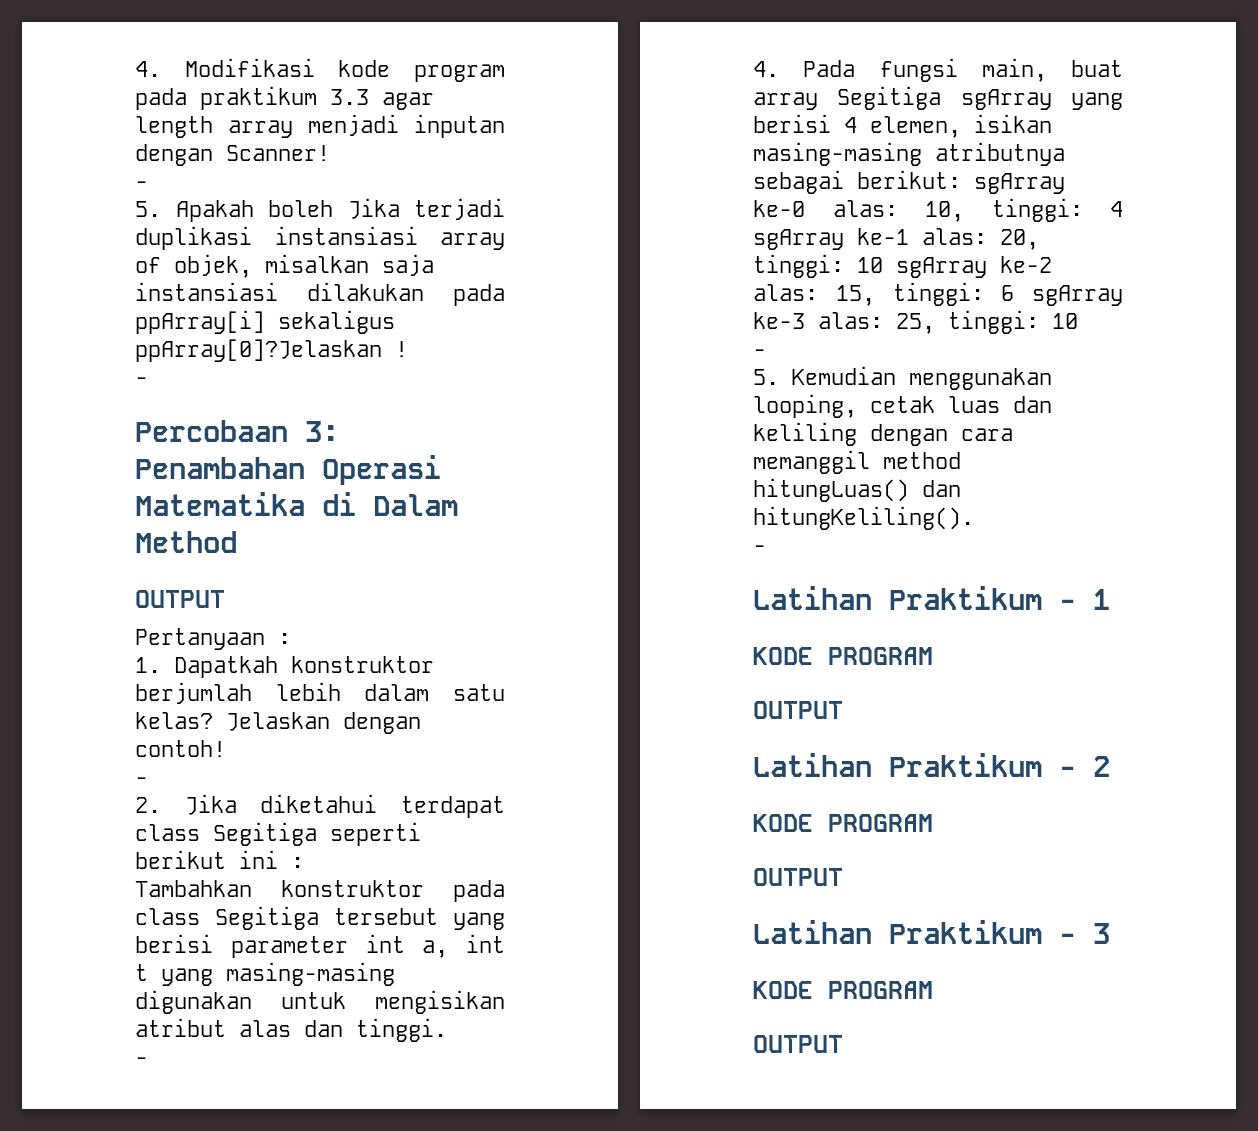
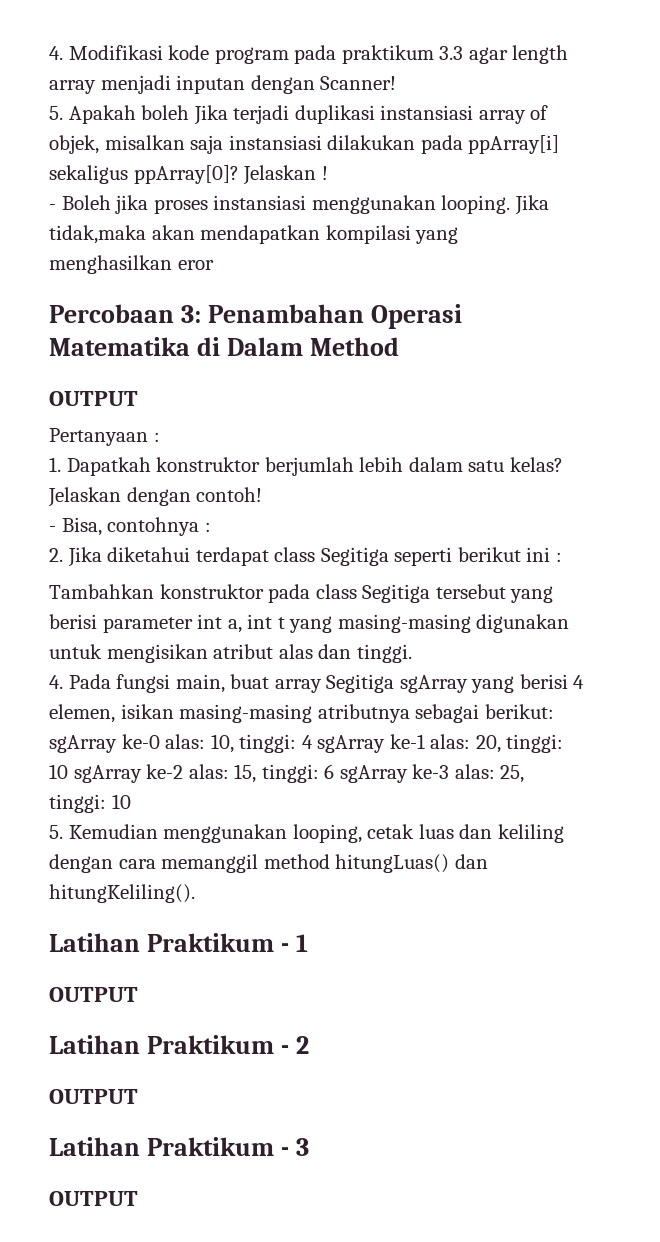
[135,181,148,189] // - -> (397, 83) none
[135,339,382,362] ppArray[0]?Jelaskan -> [133,165,317,185] ppArray[0]? Jelaskan
(148, 381) none -> [61,195,549,215] [49,225,459,244] [49,255,214,274] Boleh jika proses instansiasi menggunakan looping. Jika tidak,maka akan mendapatkan kompilasi yang menghasilkan eror
(148, 781) none -> [61,517,211,536] Bisa, contohnya :
[135,1057,148,1065] // - -> (412, 653) none
[753,349,766,357] // - -> (131, 801) none
[753,545,766,553] // - -> (195, 893) none
[753,647,933,665] // KODE PROGRAM -> (308, 943) none
[753,814,933,832] // KODE PROGRAM -> (309, 1045) none
[753,981,933,999] // KODE PROGRAM -> (309, 1147) none

